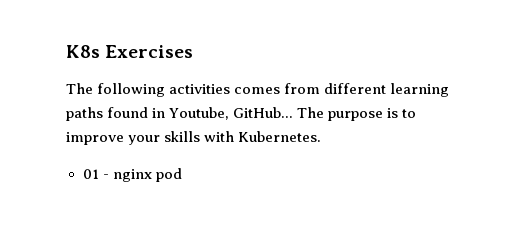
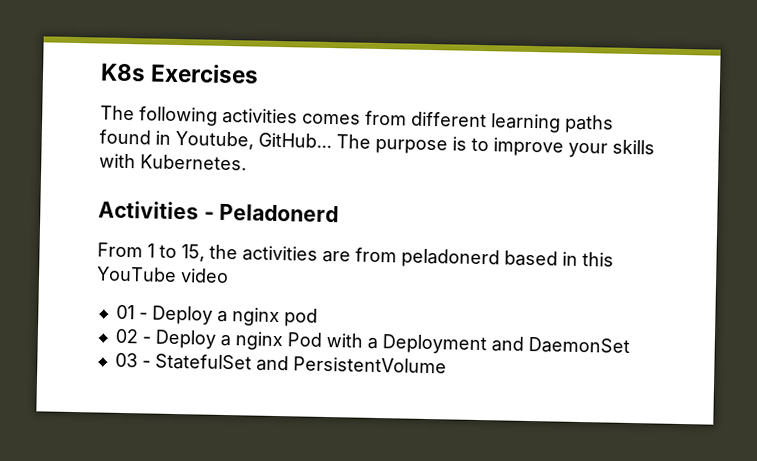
(322, 136) none -> [98,200,340,223] [97,242,614,269] [96,266,229,284] // Activities - Peladonerd // From 1 to 15, the activities are from peladonerd based in this YouTube video
(109, 176) none -> [151,305,228,325] Deploy a
(182, 175) none -> [114,328,630,355] [114,352,447,374] // 02 - Deploy a nginx Pod with a Deployment and DaemonSet // 03 - StatefulSet and PersistentVolume

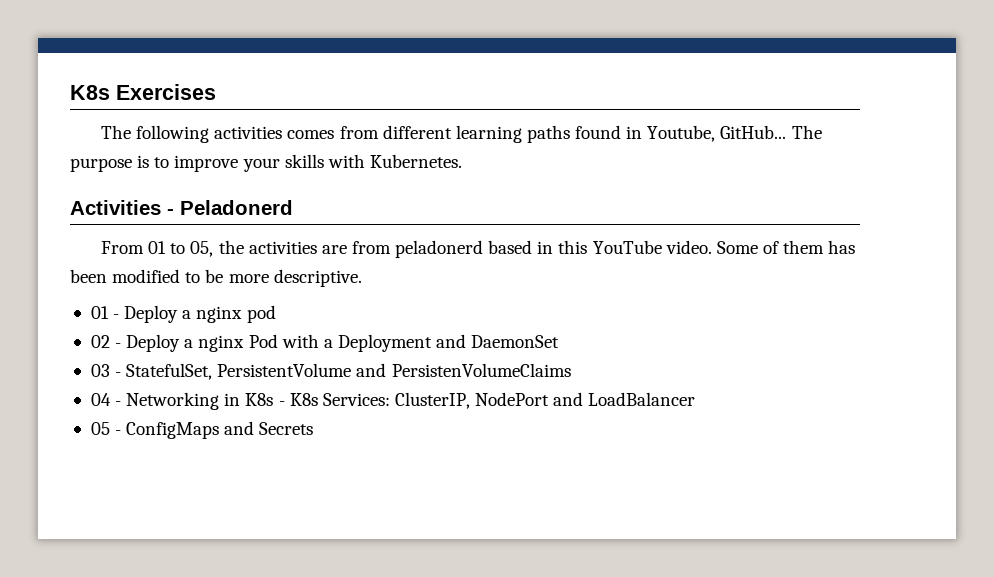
[147,243,205,262] 1 to 15, -> [148,241,214,257] 01 to 05,
[180,268,229,284] video -> [665,240,856,254] [70,269,362,287] video. Some of them has been modified to be more descriptive.
[154,353,447,374] StatefulSet and PersistentVolume -> [126,363,571,380] [90,392,696,410] [90,421,314,439] StatefulSet, PersistentVolume and PersistenVolumeClaims // 04 - Networking in K8s - K8s Services: ClusterIP, NodePort and LoadBalancer // 05 - ConfigMaps and Secrets

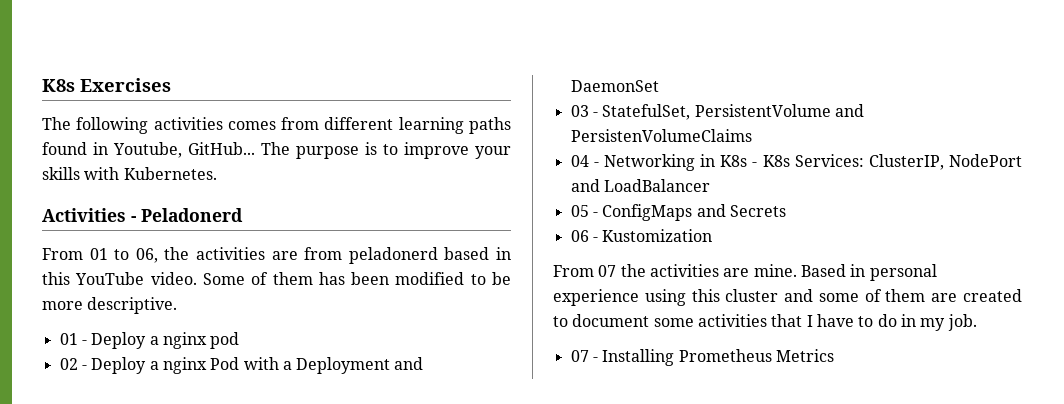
[190,241,214,257] 05, -> [135,248,158,263] 06,
(314, 428) none -> [570,229,713,242] [553,264,937,281] [553,289,1022,306] [553,314,977,331] [570,349,834,366] // 06 - Kustomization // From 07 the activities are mine. Based in personal experience using this cluster and some of them are created to document some activities that I have to do in my job. // 07 - Installing Prometheus Metrics

